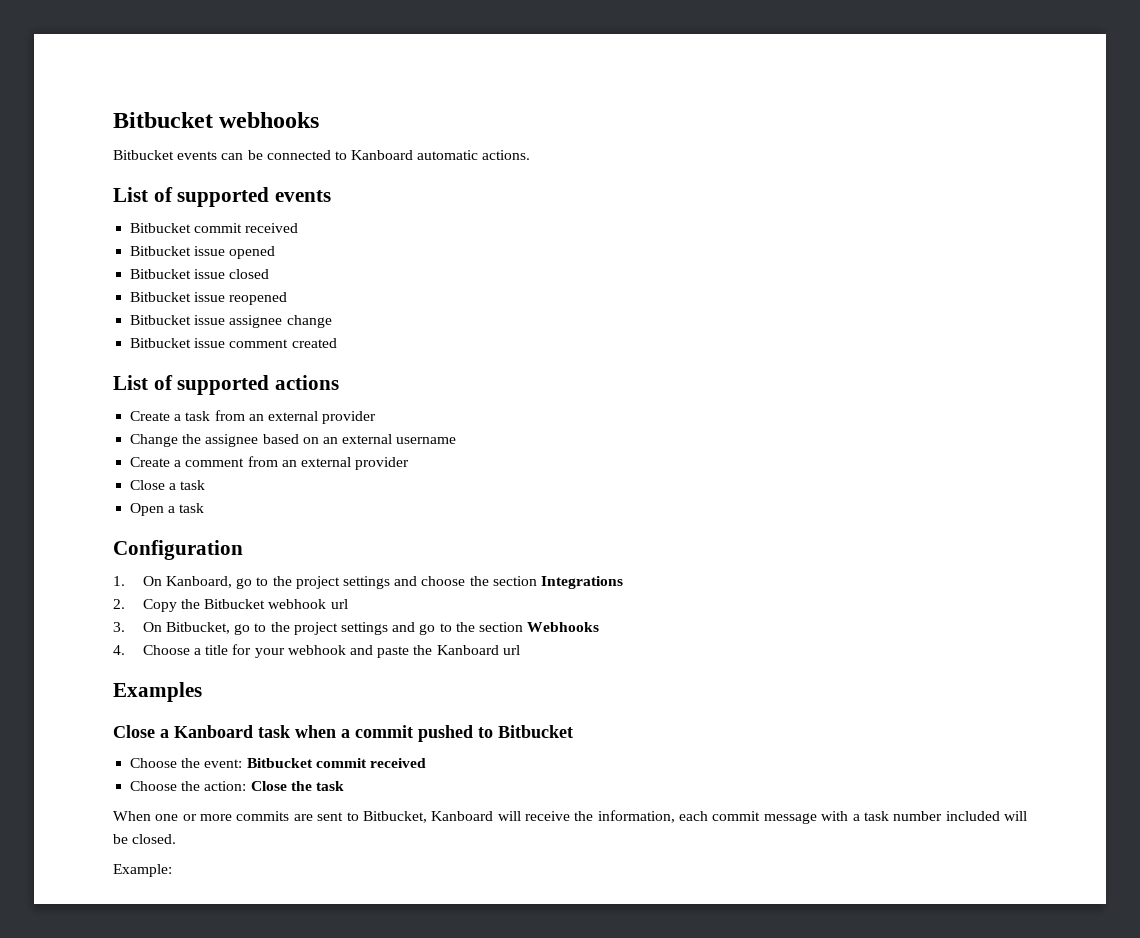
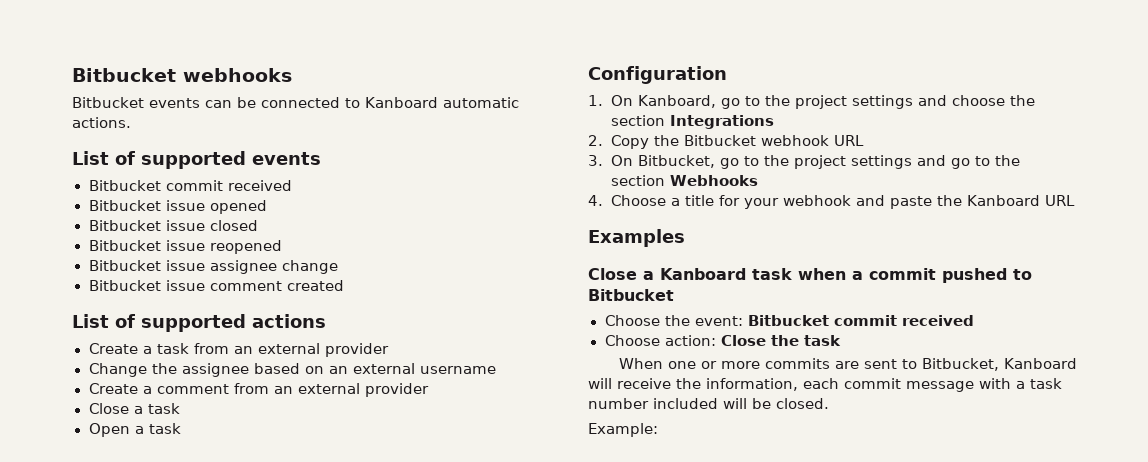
[330,599,348,609] url -> [833,135,864,146] URL
[502,645,520,655] url -> [1044,195,1075,206] URL
[181,781,201,791] the -> (660, 340) none

